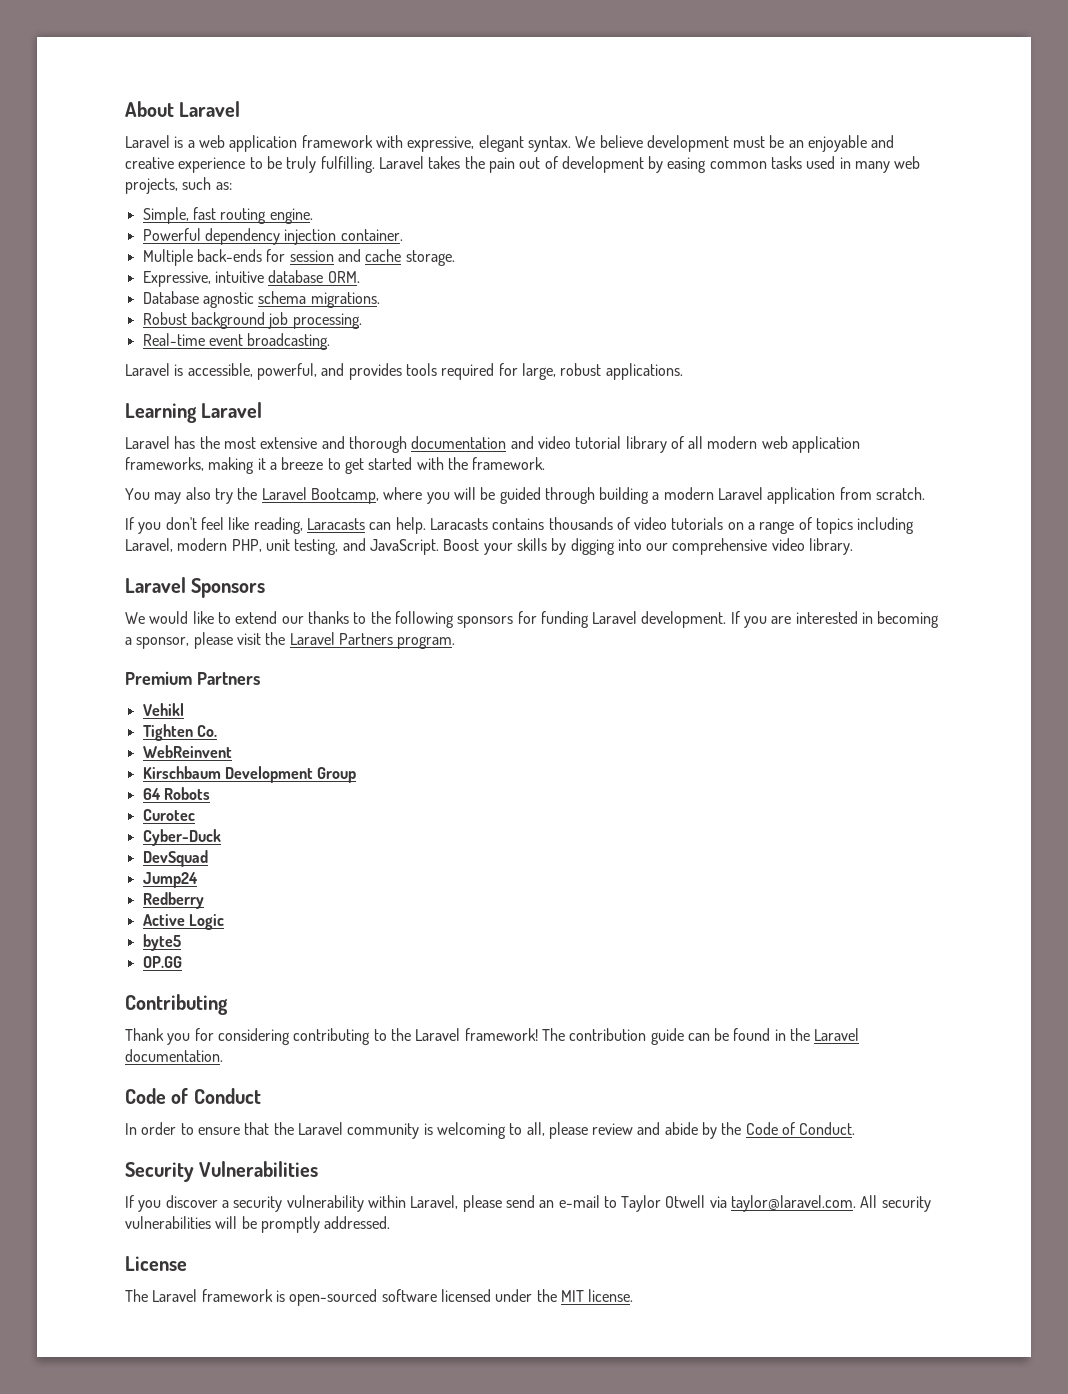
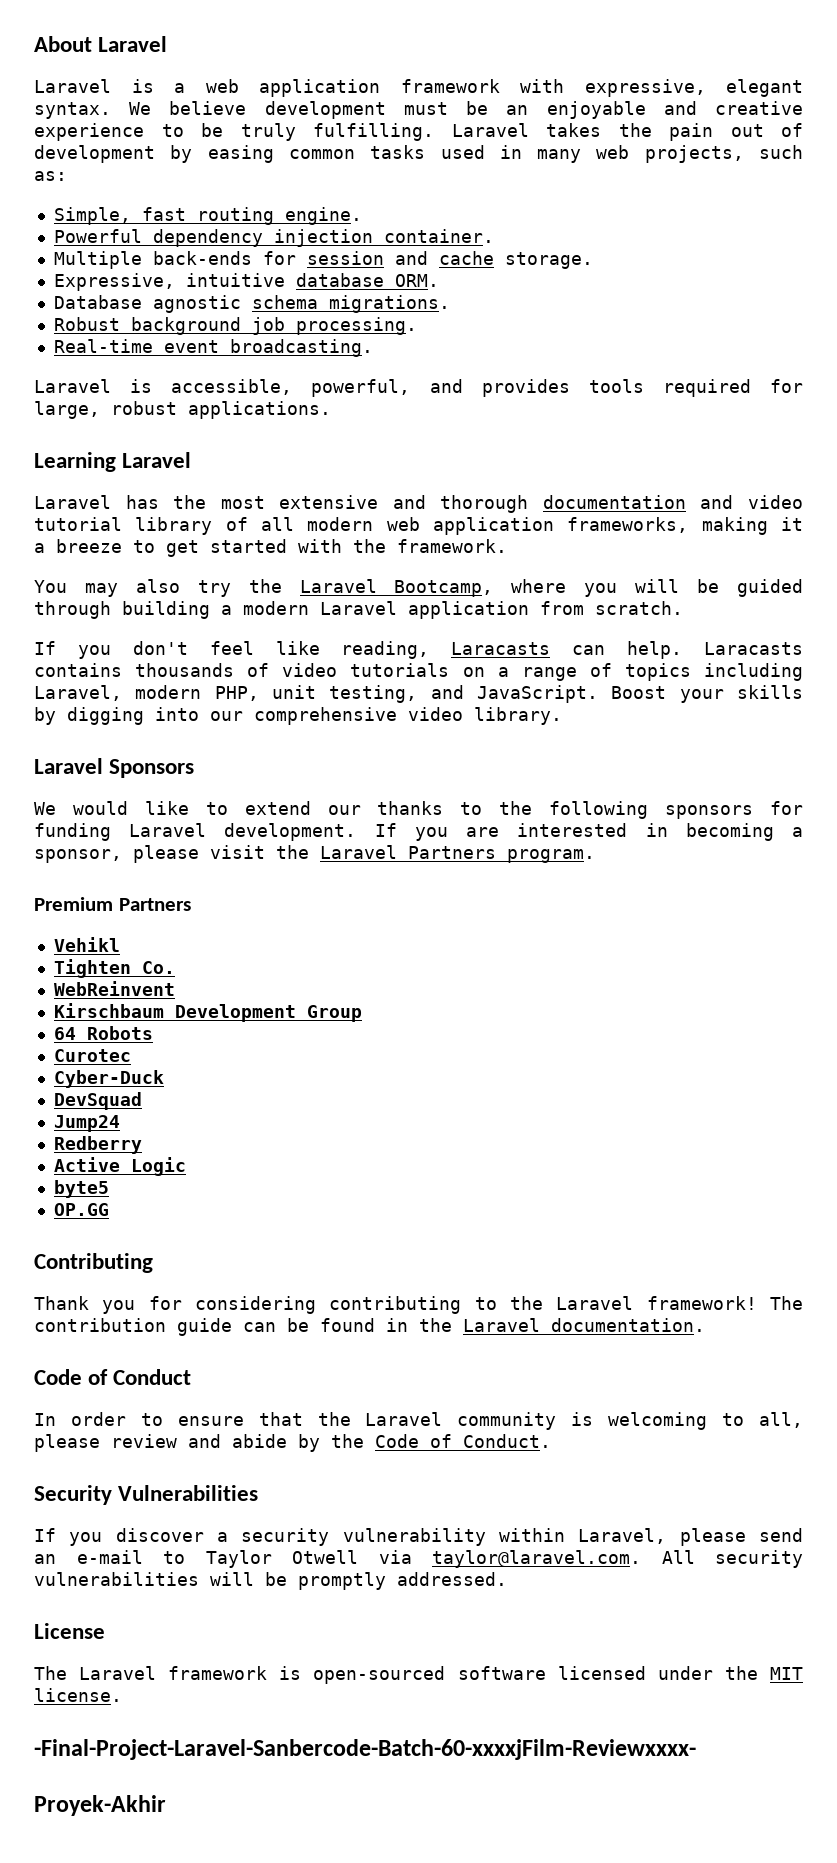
(634, 1295) none -> [34,1739,696,1760] [34,1795,166,1816] // -Final-Project-Laravel-Sanbercode-Batch-60-xxxxjFilm-Reviewxxxx- // Proyek-Akhir

